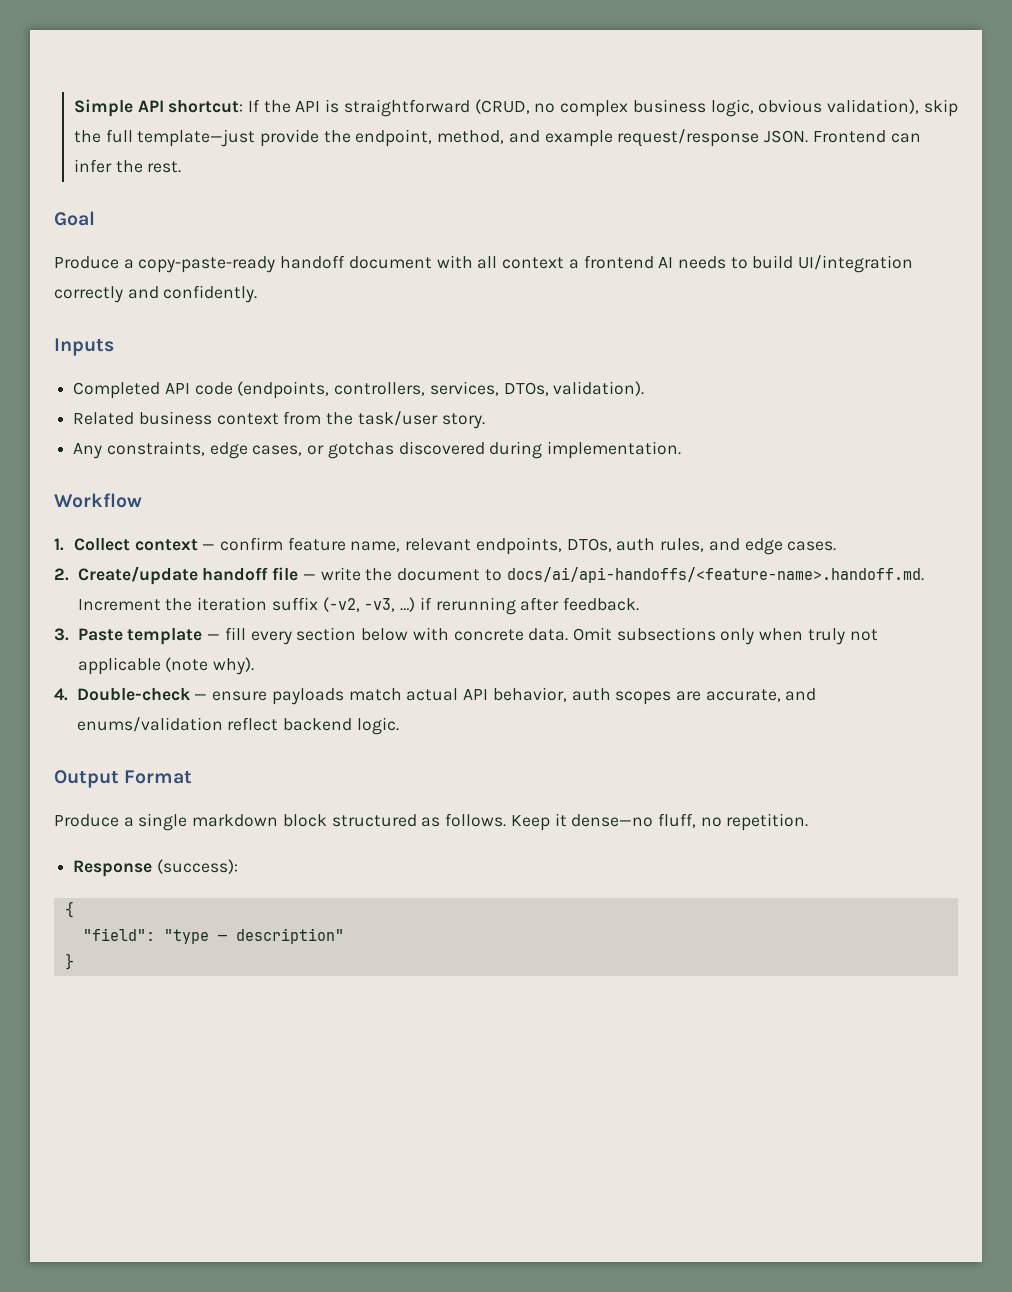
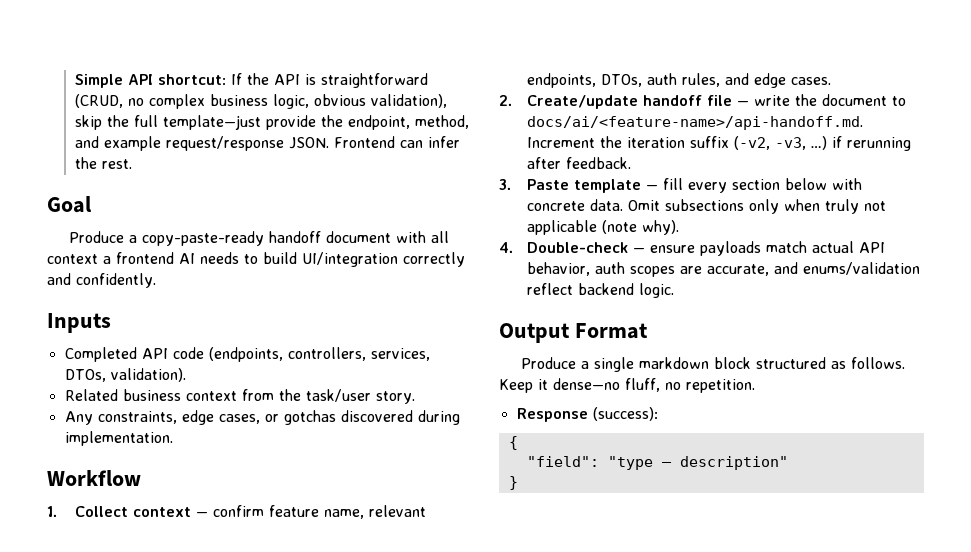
[506,567,924,583] docs/ai/api-handoffs/<feature-name>.handoff.md. -> [527,116,864,130] docs/ai/<feature-name>/api-handoff.md.

